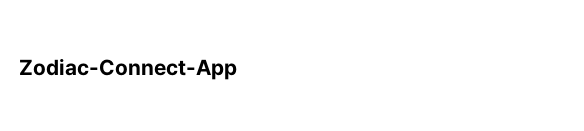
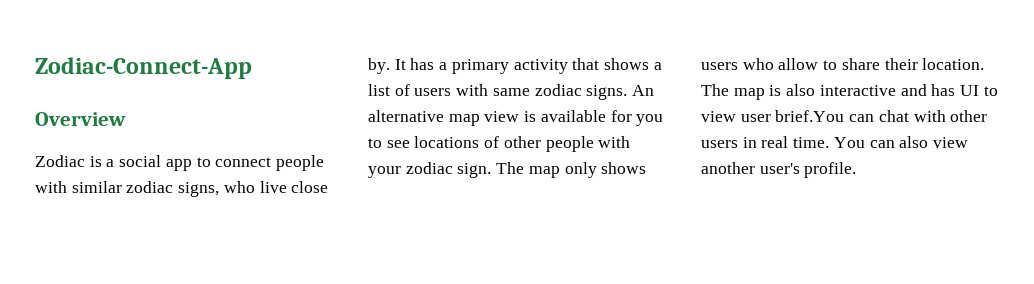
(237, 69) none -> [35,112,126,126] [35,155,325,171] [35,181,329,197] [368,58,662,74] [368,84,655,100] [368,110,664,126] [368,136,631,152] [368,162,647,178] [701,58,985,70] [701,84,998,100] [701,110,988,122] [701,136,969,148] [701,162,857,178] // Overview // Zodiac is a social app to connect people with similar zodiac signs, who live close by. It has a primary activity that shows a list of users with same zodiac signs. An alternative map view is available for you to see locations of other people with your zodiac sign. The map only shows users who allow to share their location. The map is also interactive and has UI to view user brief.You can chat with other users in real time. You can also view another user's profile.

